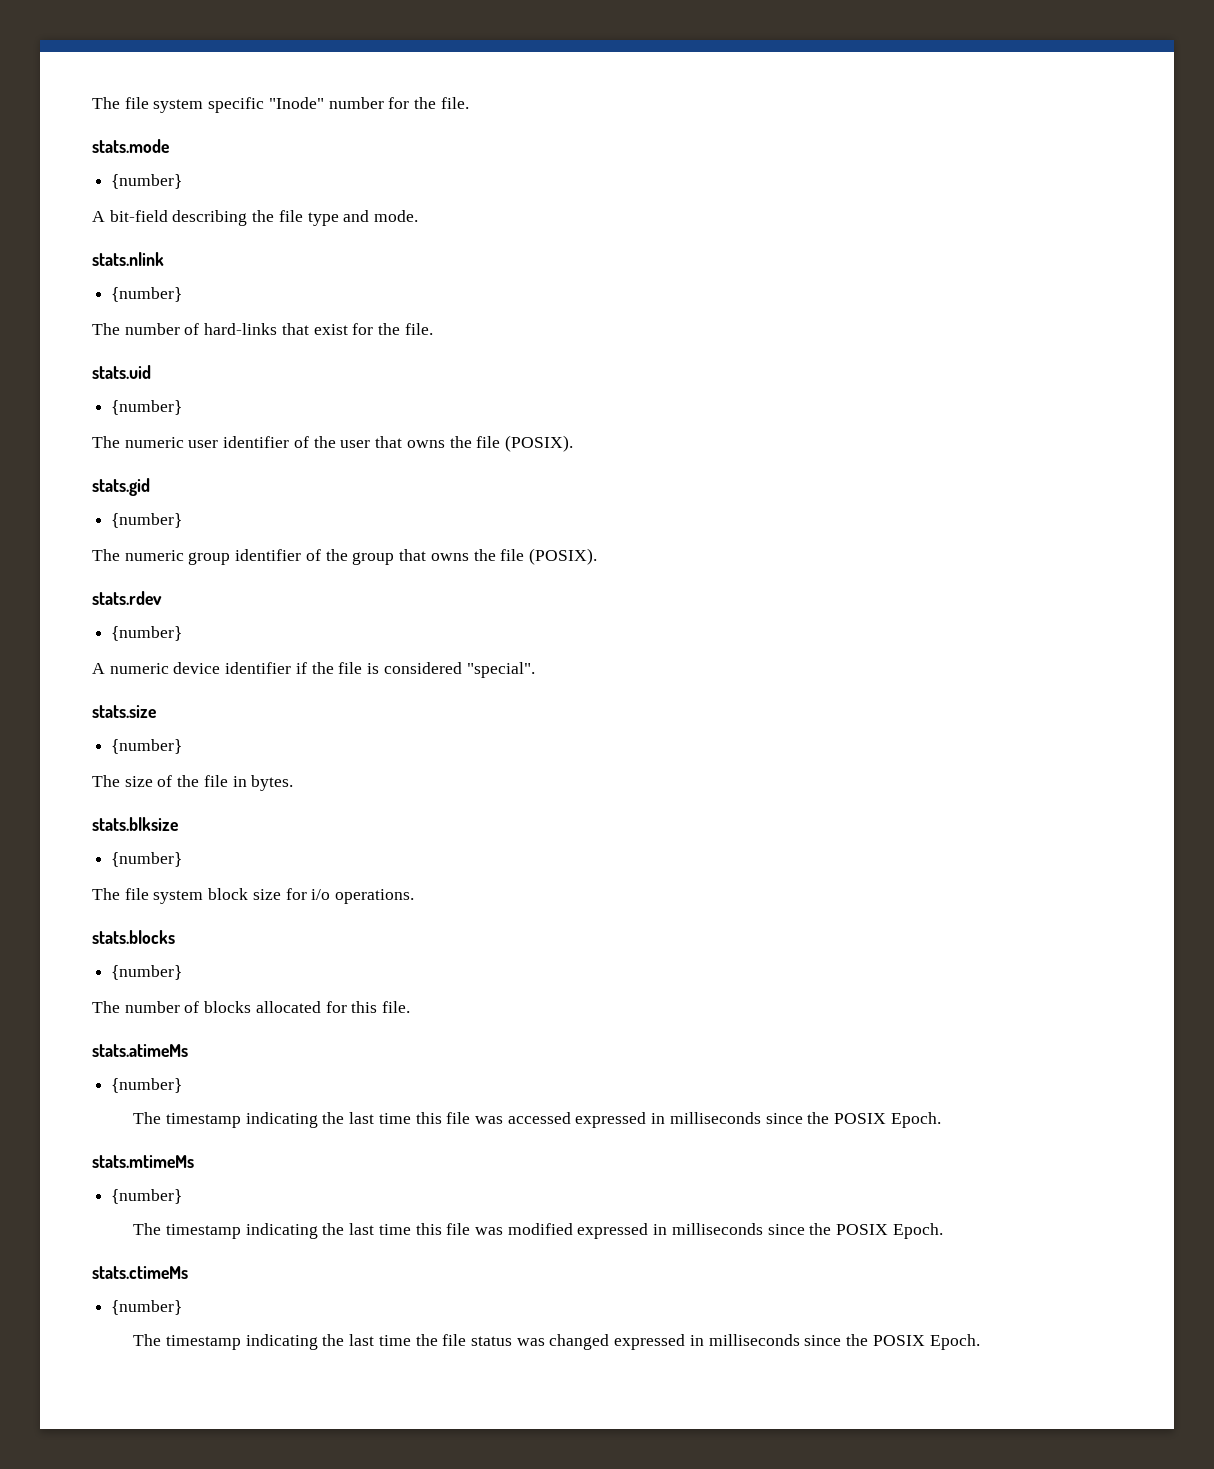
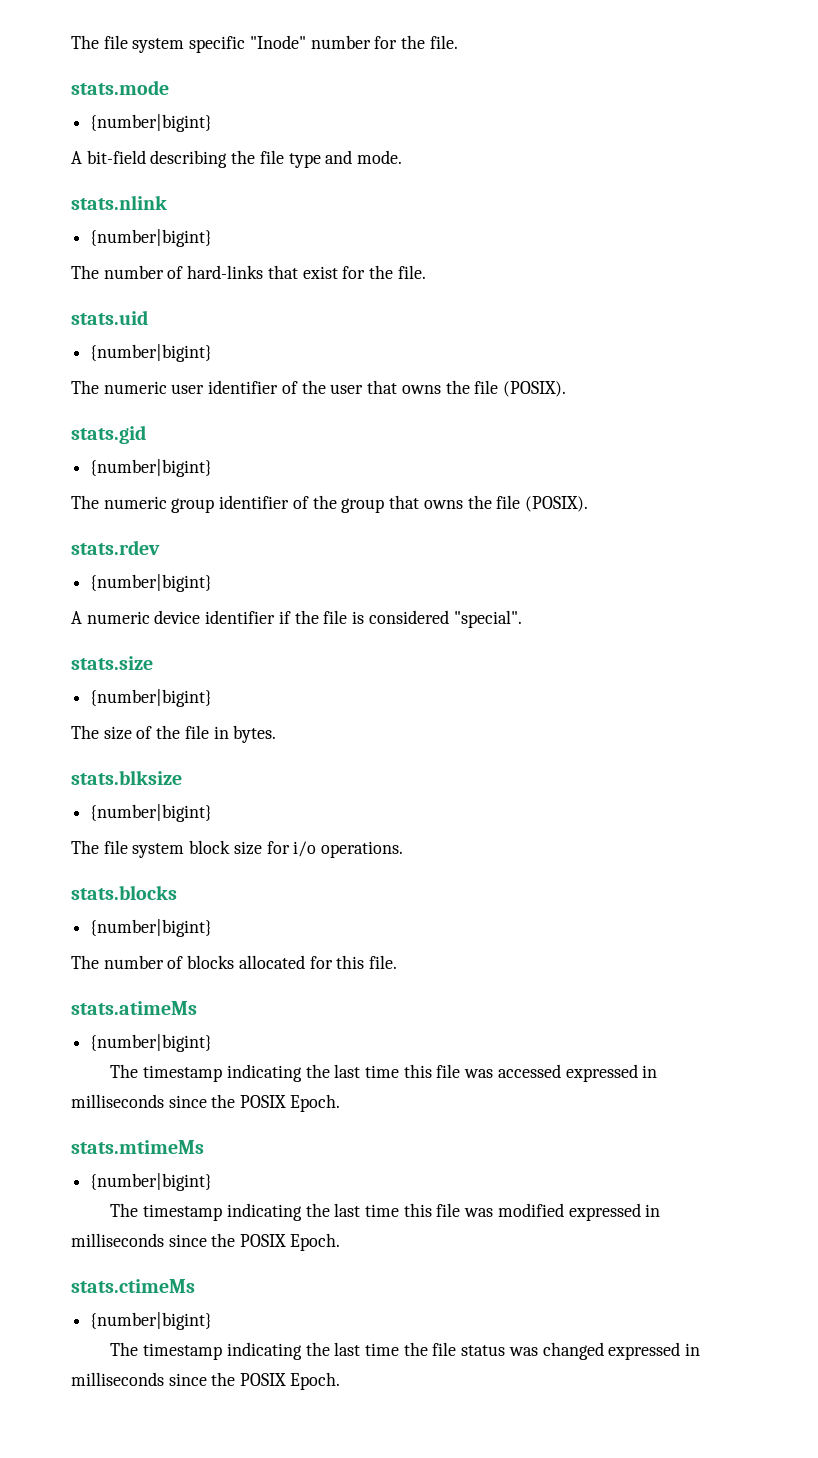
[111,174,183,189] {number} -> [90,114,213,132] {number|bigint}
[111,287,183,302] {number} -> [90,229,213,247] {number|bigint}
[111,400,183,415] {number} -> [90,344,213,362] {number|bigint}
[111,513,183,528] {number} -> [90,459,213,477] {number|bigint}
[111,626,183,641] {number} -> [90,574,213,592] {number|bigint}
[111,739,183,754] {number} -> [90,689,213,707] {number|bigint}
[111,852,183,867] {number} -> [90,804,213,822] {number|bigint}
[111,965,183,980] {number} -> [90,919,213,937] {number|bigint}
[111,1078,183,1093] {number} -> [90,1034,213,1052] {number|bigint}
[111,1189,183,1204] {number} -> [90,1173,213,1191] {number|bigint}
[111,1300,183,1315] {number} -> [90,1312,213,1330] {number|bigint}

